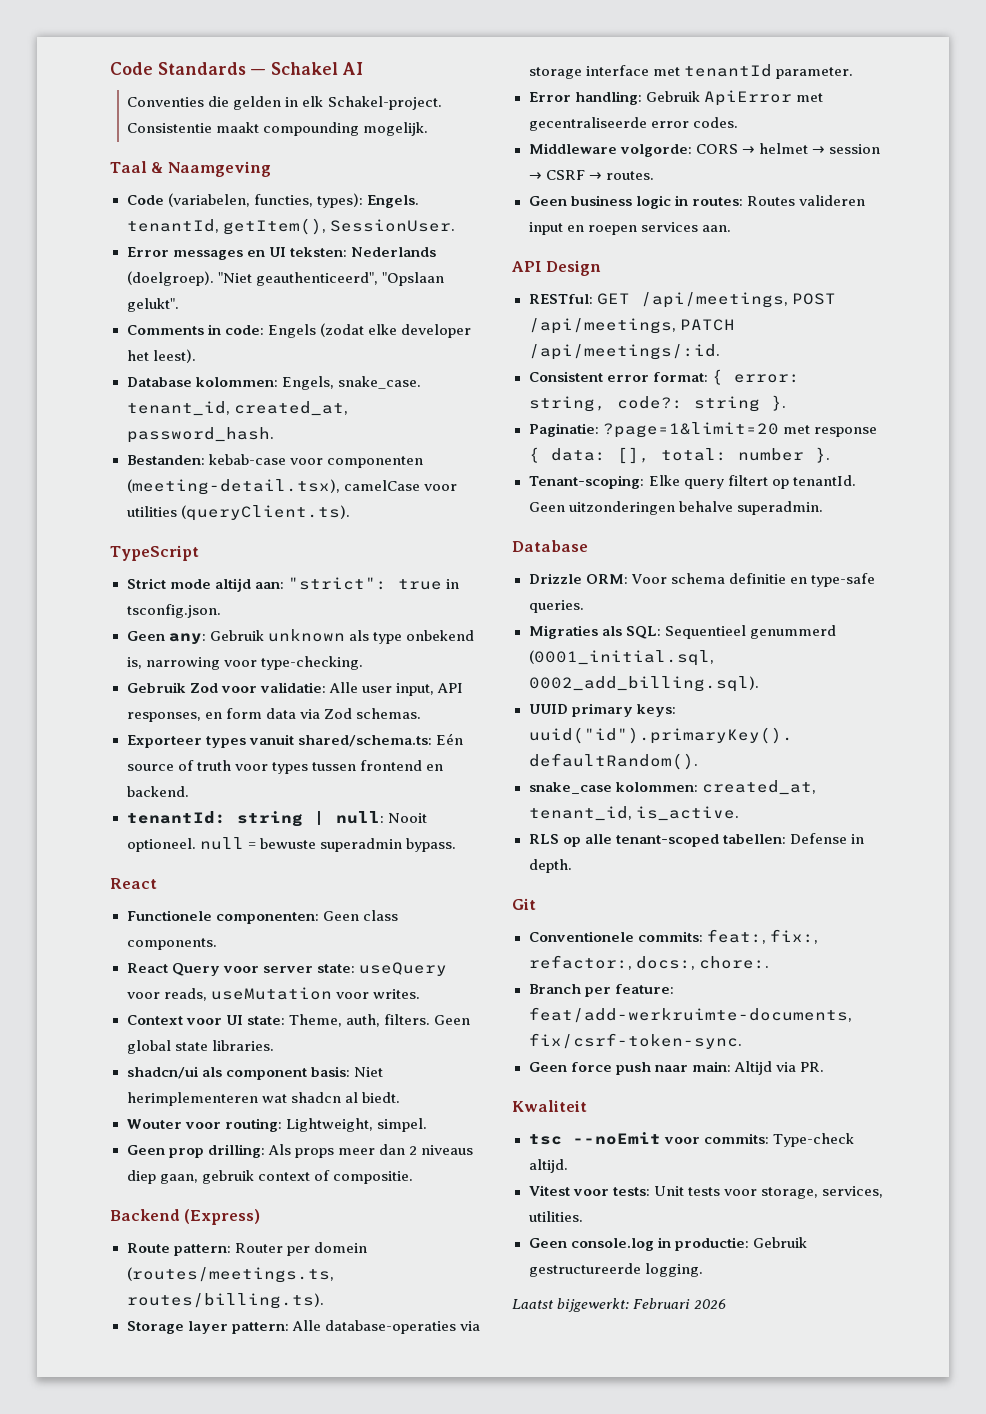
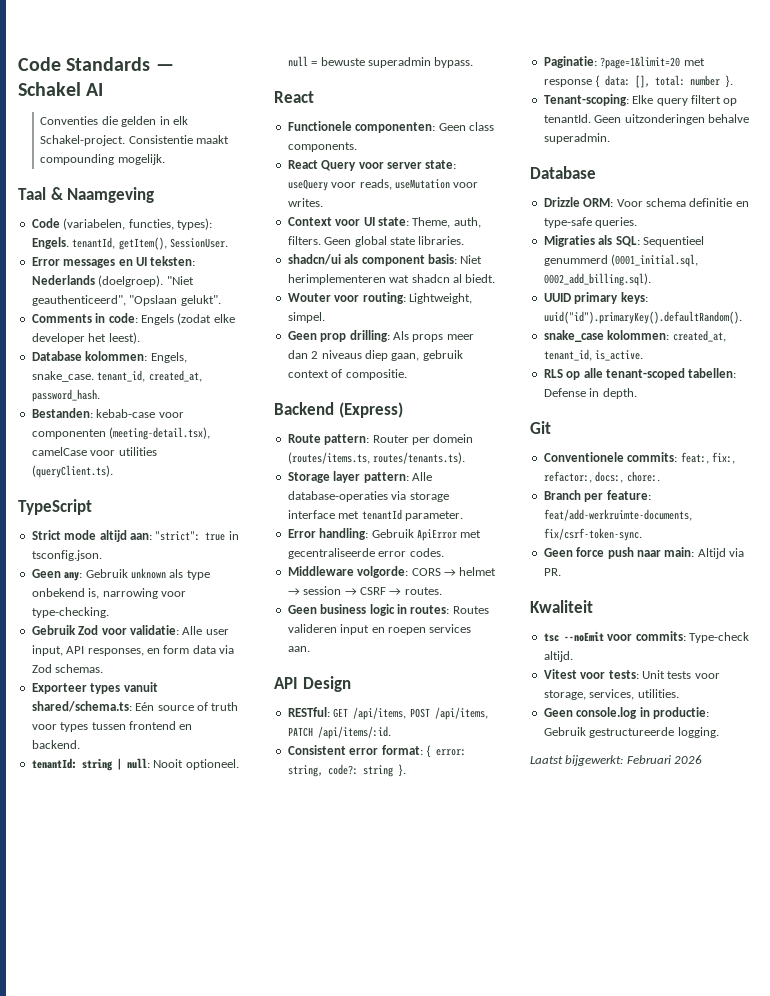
[126,1267,334,1283] [126,1293,324,1309] (routes/meetings.ts, routes/billing.ts). -> [287,452,466,464] (routes/items.ts, routes/tenants.ts).
[640,292,836,308] [528,318,735,334] [528,344,720,360] /api/meetings, POST /api/meetings, PATCH /api/meetings/:id. -> [353,707,488,720] [287,726,391,739] /api/items, POST /api/items, PATCH /api/items/:id.

